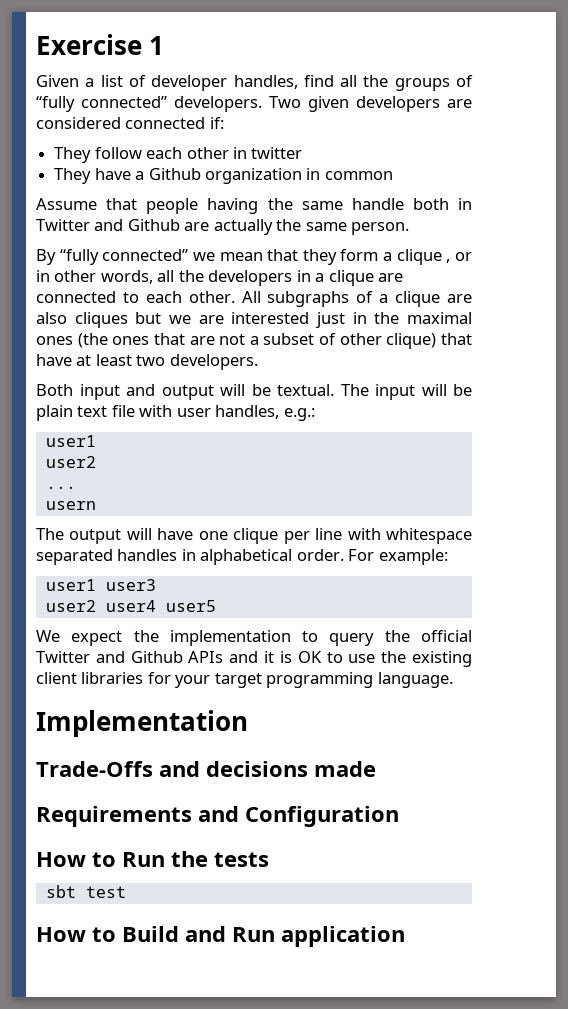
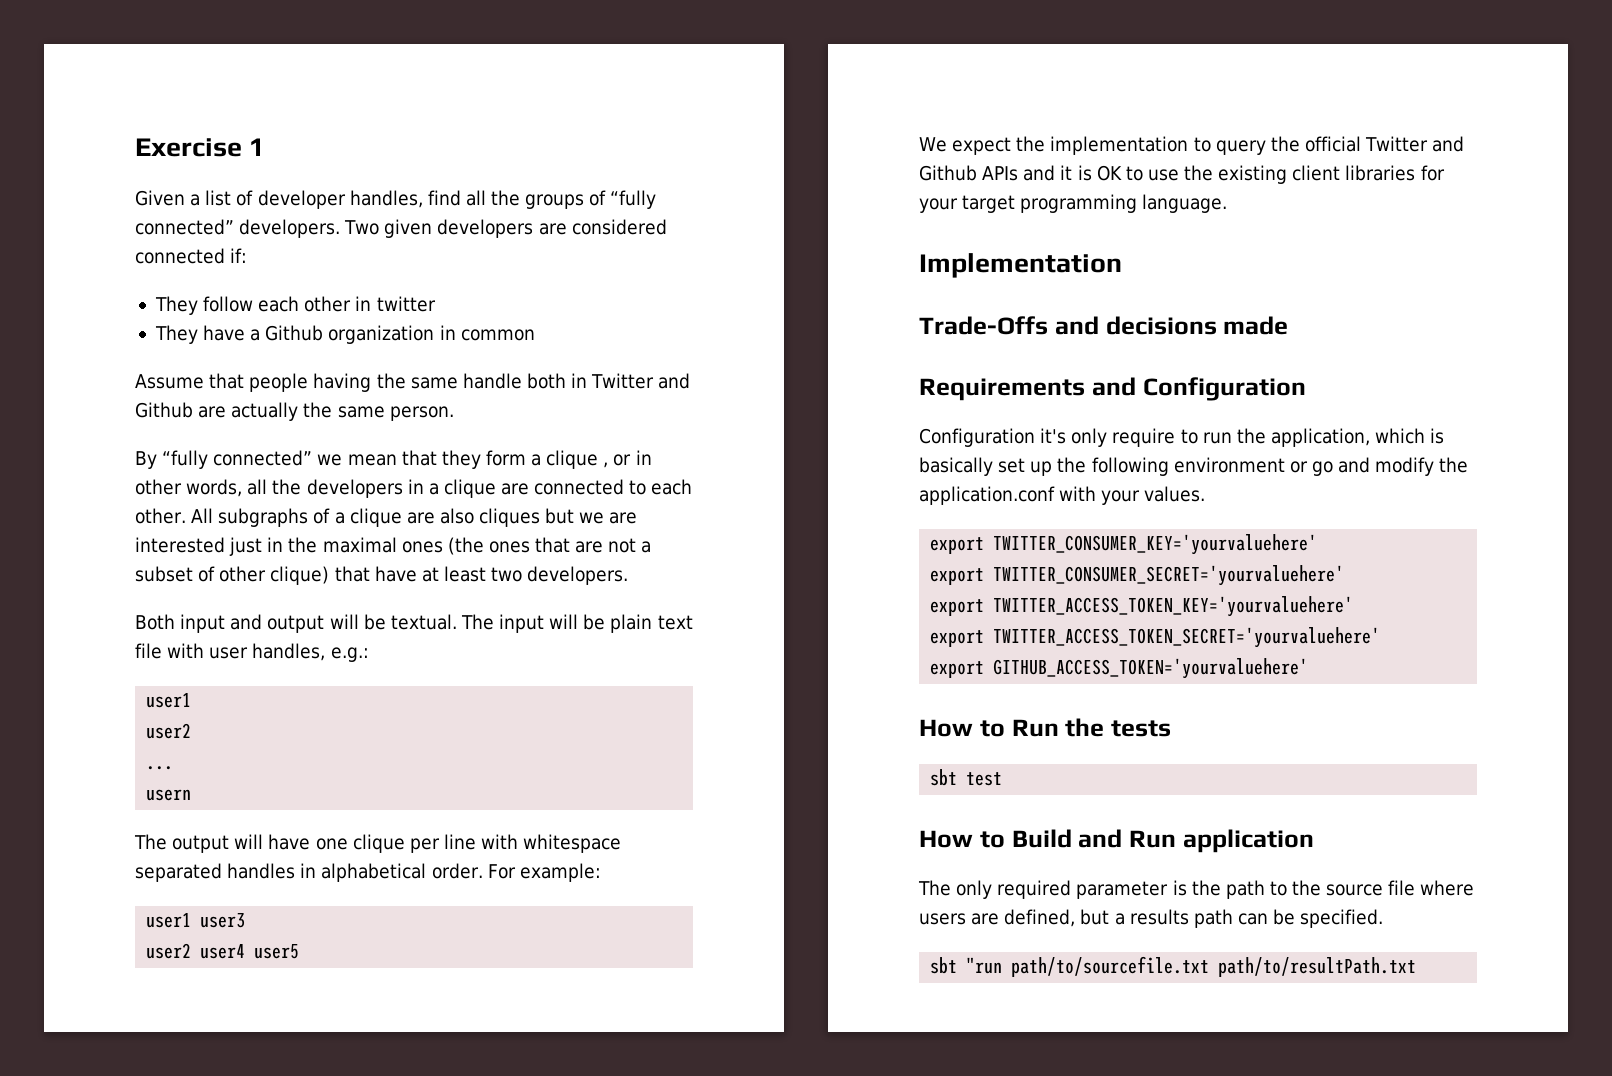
(399, 816) none -> [919,428,1445,447] [919,457,1469,476] [919,486,1206,505] [930,534,1318,555] [930,565,1345,586] [930,596,1354,617] [930,627,1381,648] [930,658,1309,679] // Configuration it's only require to run the application, which is basically set up the following environment or go and modify the application.conf with your values. // export TWITTER_CONSUMER_KEY='yourvaluehere' // export TWITTER_CONSUMER_SECRET='yourvaluehere' // export TWITTER_ACCESS_TOKEN_KEY='yourvaluehere' // export TWITTER_ACCESS_TOKEN_SECRET='yourvaluehere' // export GITHUB_ACCESS_TOKEN='yourvaluehere'
(405, 936) none -> [918,880,1475,899] [919,909,1384,928] [930,956,1417,977] // The only required parameter is the path to the source file where users are defined, but a results path can be specified. // sbt "run path/to/sourcefile.txt path/to/resultPath.txt

